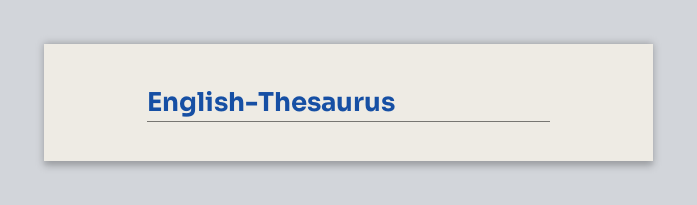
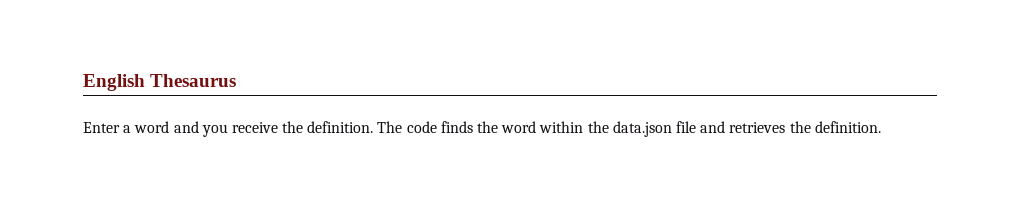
[147,91,395,117] English-Thesaurus -> [83,74,237,91] [83,121,881,137] English Thesaurus // Enter a word and you receive the definition. The code finds the word within the data.json file and retrieves the definition.

